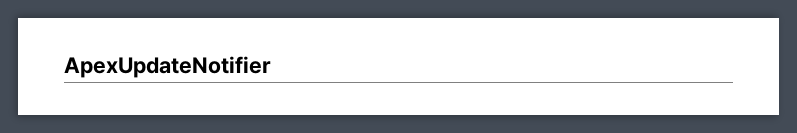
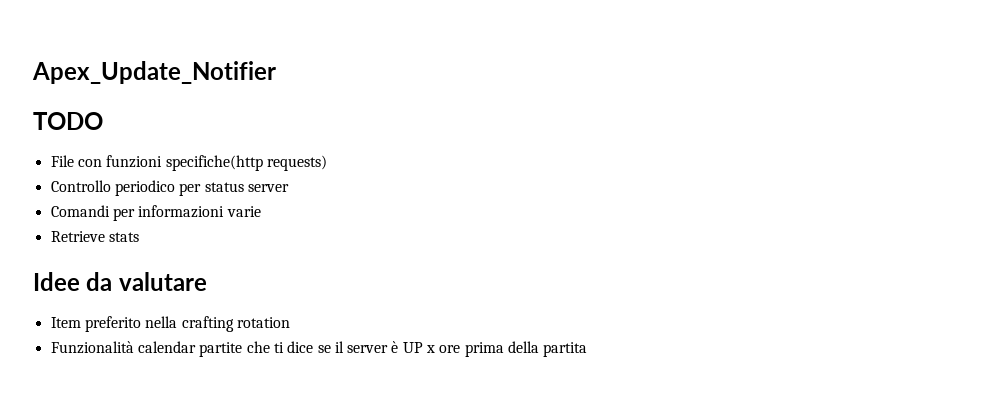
[64,56,271,78] ApexUpdateNotifier -> [32,61,276,84] [33,112,103,130] [50,155,327,171] [50,180,289,196] [50,205,261,221] [50,231,139,242] [33,272,207,291] [50,316,290,332] [50,341,588,357] Apex_Update_Notifier // TODO // File con funzioni specifiche(http requests) // Controllo periodico per status server // Comandi per informazioni varie // Retrieve stats // Idee da valutare // Item preferito nella crafting rotation // Funzionalità calendar partite che ti dice se il server è UP x ore prima della partita

